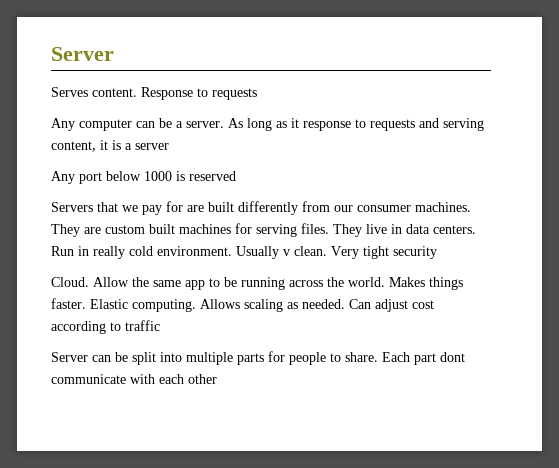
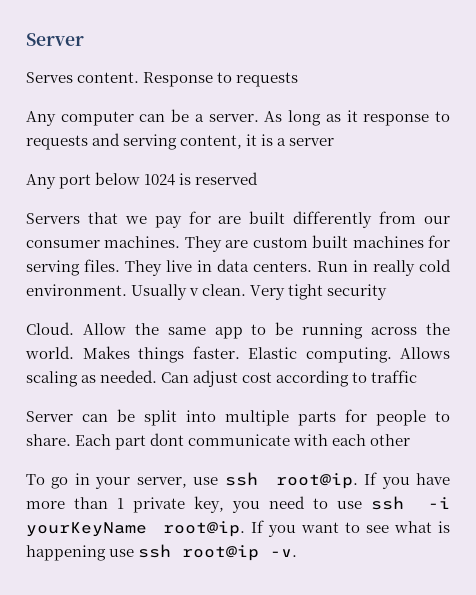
[144,171,172,181] 1000 -> [144,174,176,186] 1024
(217, 379) none -> [26,472,451,489] [26,496,450,513] [26,520,450,537] [26,544,298,561] // To go in your server, use ssh root@ip. If you have more than 1 private key, you need to use ssh -i yourKeyName root@ip. If you want to see what is happening use ssh root@ip -v.

